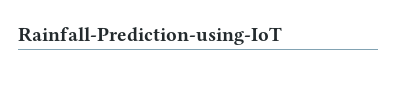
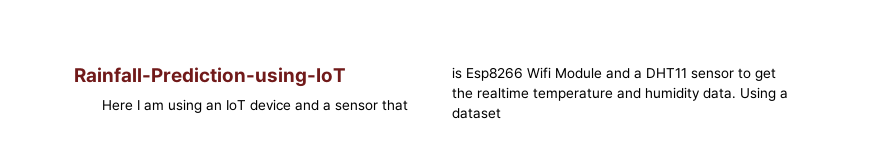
(282, 36) none -> [102,99,409,113] [452,67,776,81] [452,87,788,101] [452,108,501,119] // Here I am using an IoT device and a sensor that is Esp8266 Wifi Module and a DHT11 sensor to get the realtime temperature and humidity data. Using a dataset

